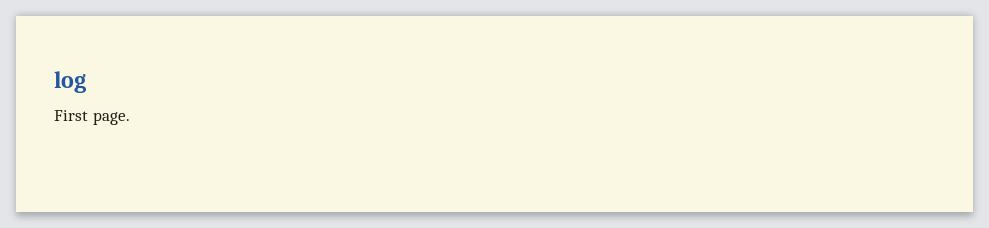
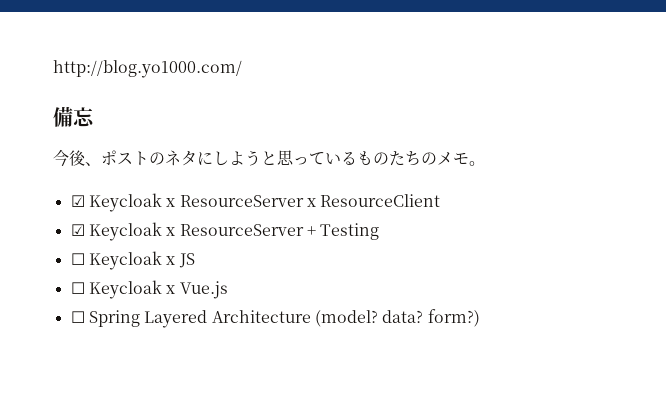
[54,71,86,93] [54,110,130,125] log // First page. -> [53,60,242,78] [53,106,95,127] [53,149,485,167] [70,193,441,212] [70,222,380,241] [70,251,195,270] [70,280,228,299] [70,309,480,328] http://blog.yo1000.com/ // 備忘 // 今後、ポストのネタにしようと思っているものたちのメモ。 // ☑ Keycloak x ResourceServer x ResourceClient // ☑ Keycloak x ResourceServer + Testing // ☐ Keycloak x JS // ☐ Keycloak x Vue.js // ☐ Spring Layered Architecture (model? data? form?)

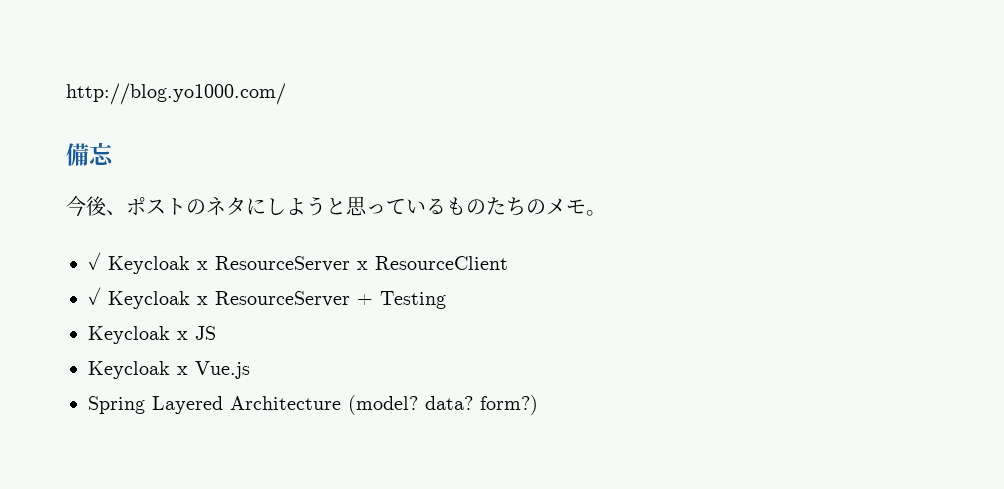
[70,195,85,207] ☑ -> [88,252,101,270] ✓
[70,224,85,236] ☑ -> [88,287,101,305] ✓
[70,253,85,265] ☐ -> (446, 300) none
[70,282,85,294] ☐ -> (216, 333) none
[70,311,85,323] ☐ -> (250, 370) none

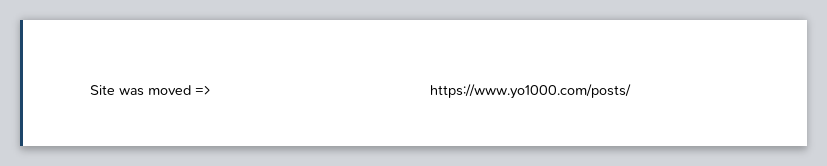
[66,83,286,105] [66,142,114,166] [66,196,606,217] [88,252,508,274] [88,287,446,309] [88,326,216,344] [88,361,250,379] [88,395,538,415] http://blog.yo1000.com/ // 備忘 // 今後、ポストのネタにしようと思っているものたちのメモ。 // ✓ Keycloak x ResourceServer x ResourceClient // ✓ Keycloak x ResourceServer + Testing // Keycloak x JS // Keycloak x Vue.js // Spring Layered Architecture (model? data? form?) -> [90,84,631,99] Site was moved => https://www.yo1000.com/posts/

